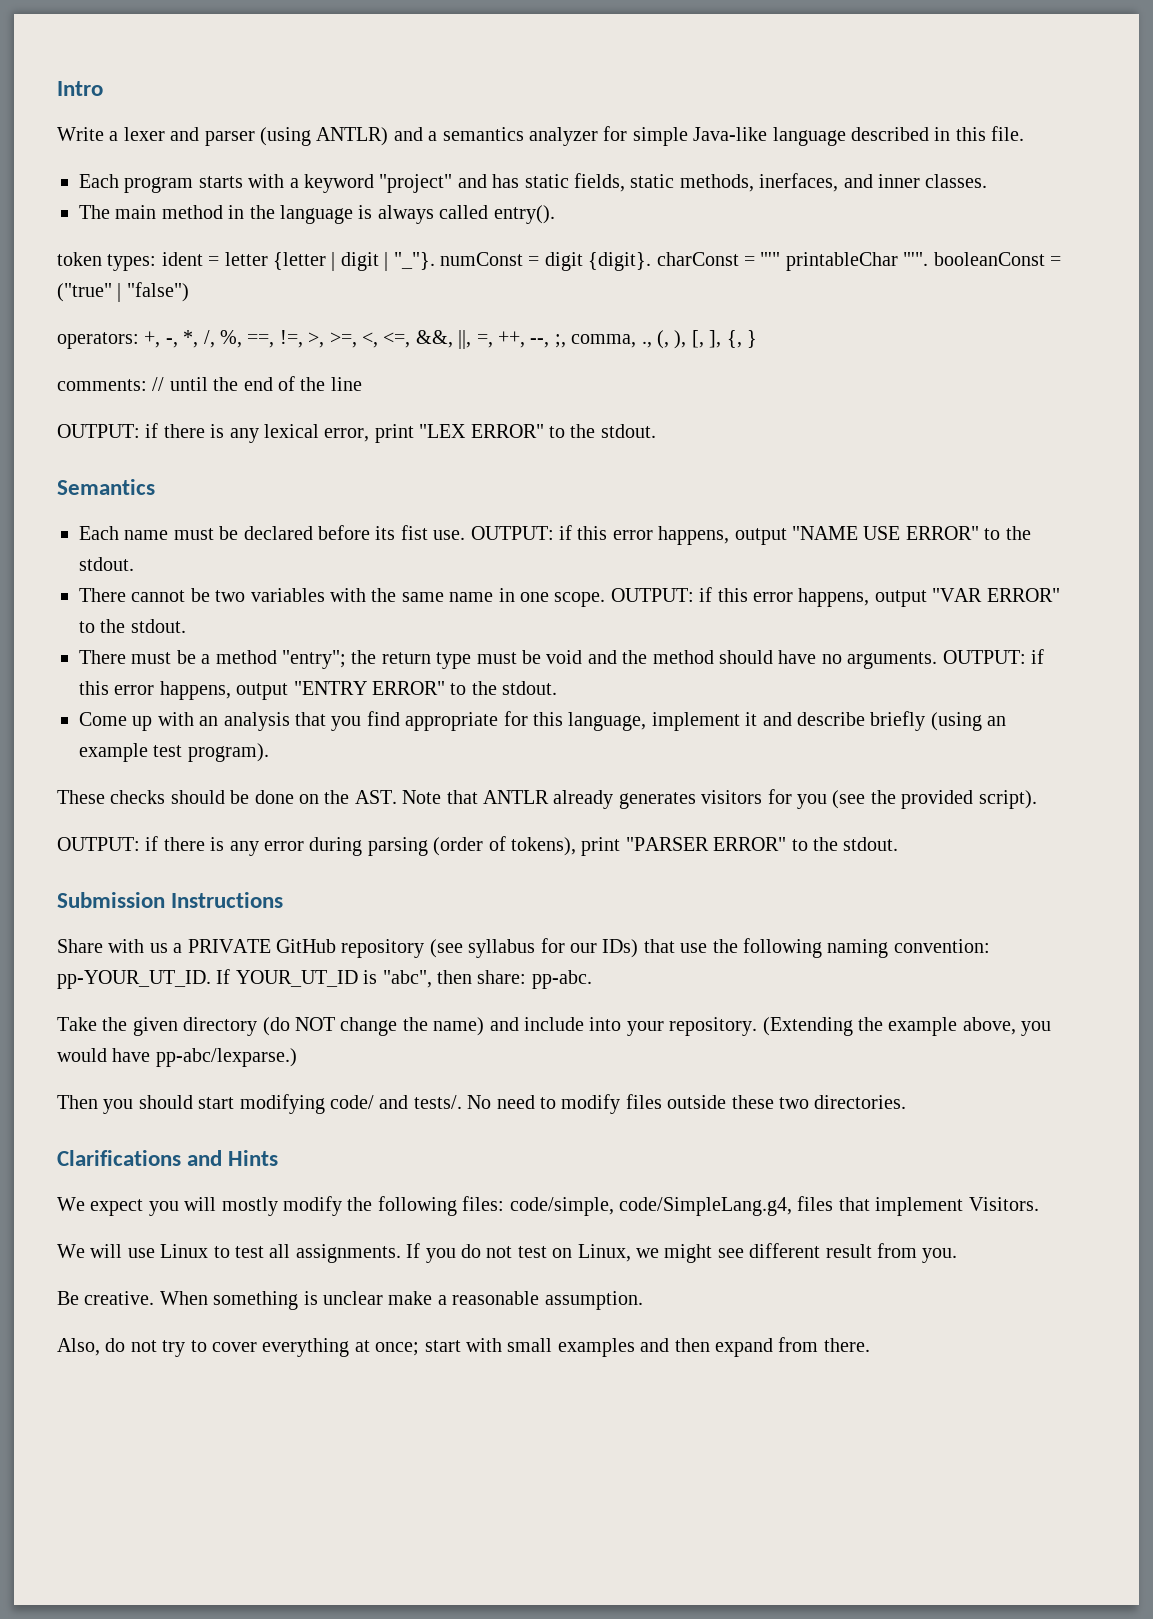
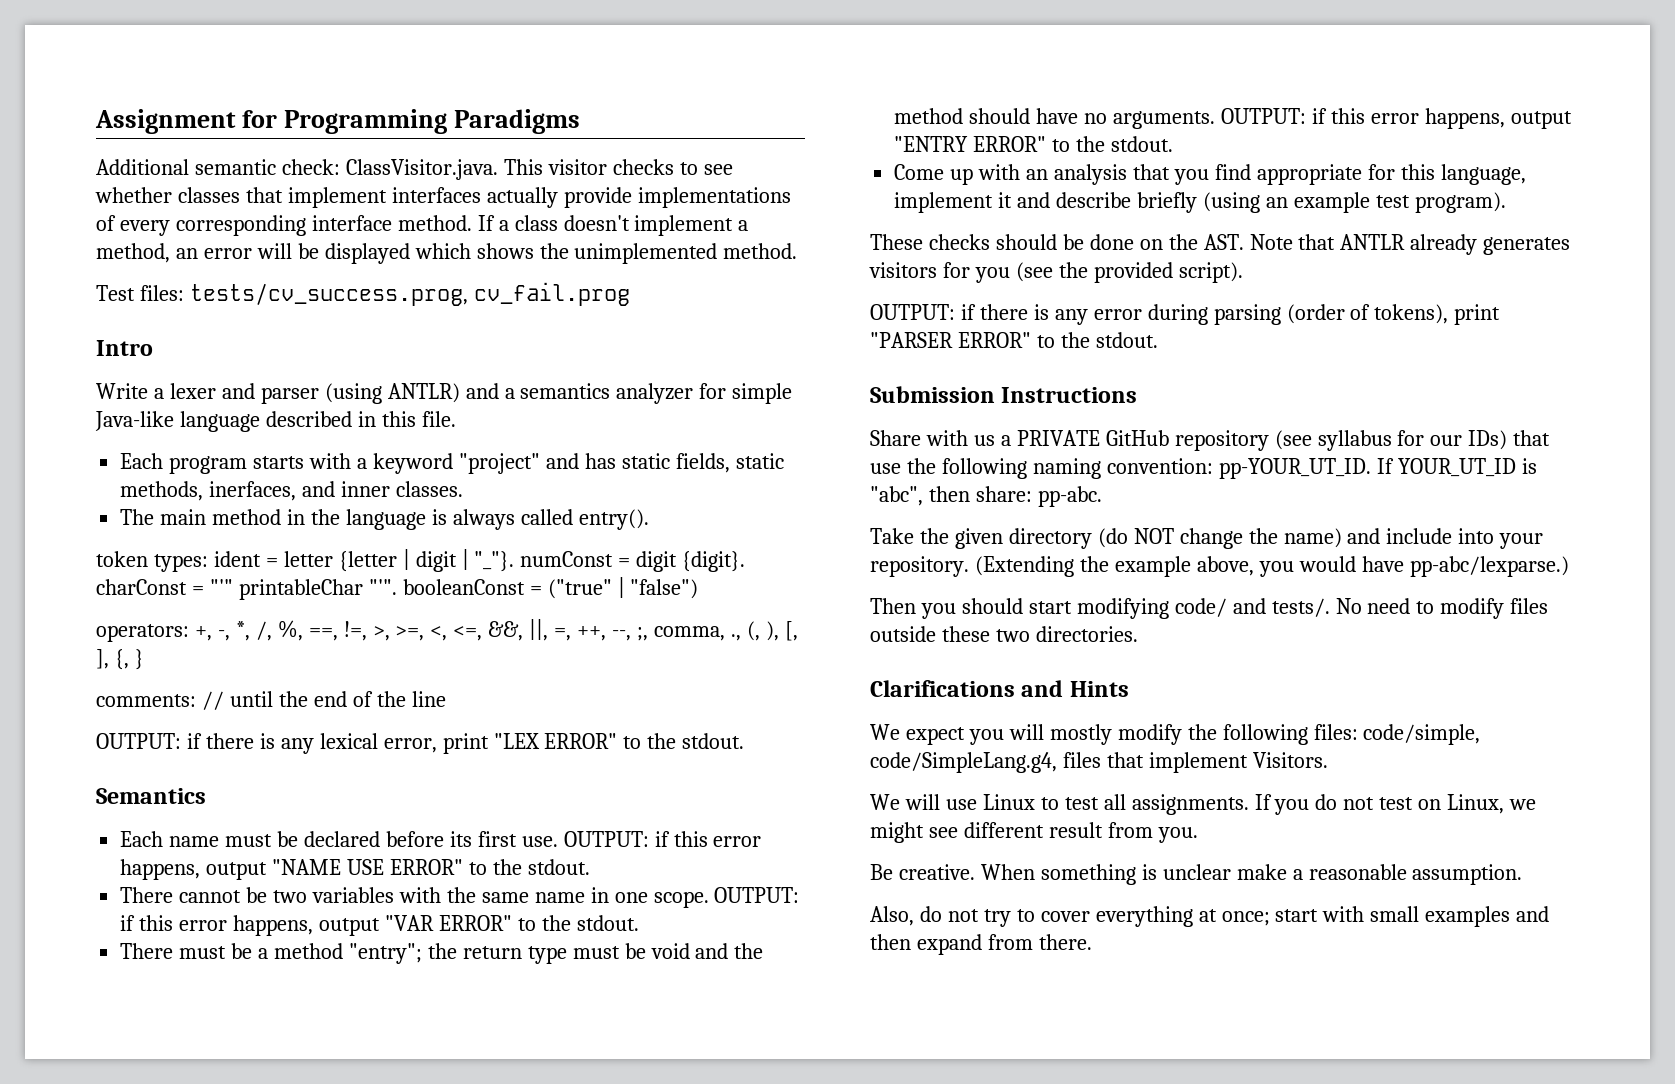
(57, 88) none -> [95,109,580,134] [96,159,733,180] [95,187,791,208] [96,215,749,236] [96,243,798,264] [96,282,630,306] Assignment for Programming Paradigms // Additional semantic check: ClassVisitor.java. This visitor checks to see whether classes that implement interfaces actually provide implementations of every corresponding interface method. If a class doesn't implement a method, an error will be displayed which shows the unimplemented method. // Test files: tests/cv_success.prog, cv_fail.prog //
[400,525,428,540] fist -> [477,831,517,847] first

